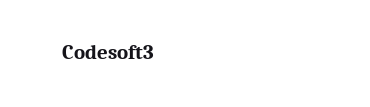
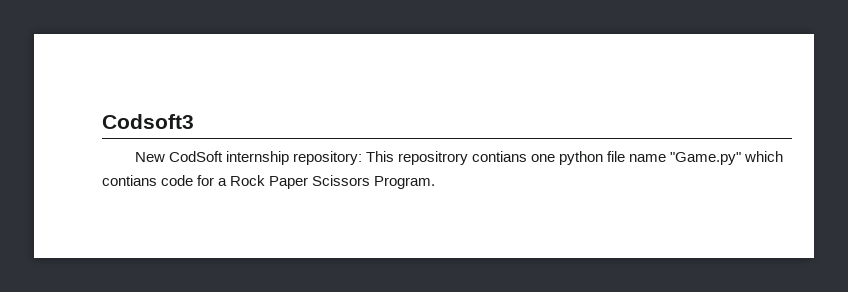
[62,44,154,59] Codesoft3 -> [102,114,194,129] [134,151,784,165] [102,175,436,189] Codsoft3 // New CodSoft internship repository: This repositrory contians one python file name "Game.py" which contians code for a Rock Paper Scissors Program.

